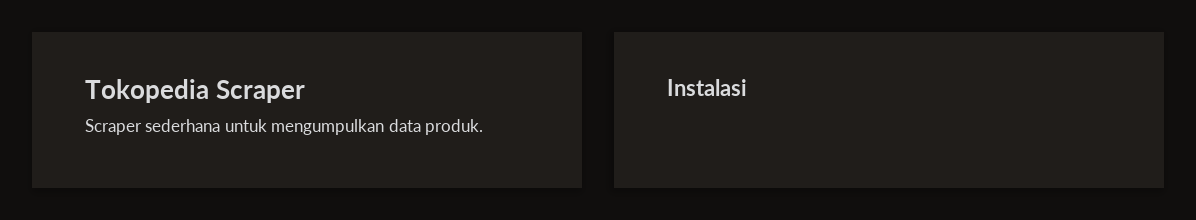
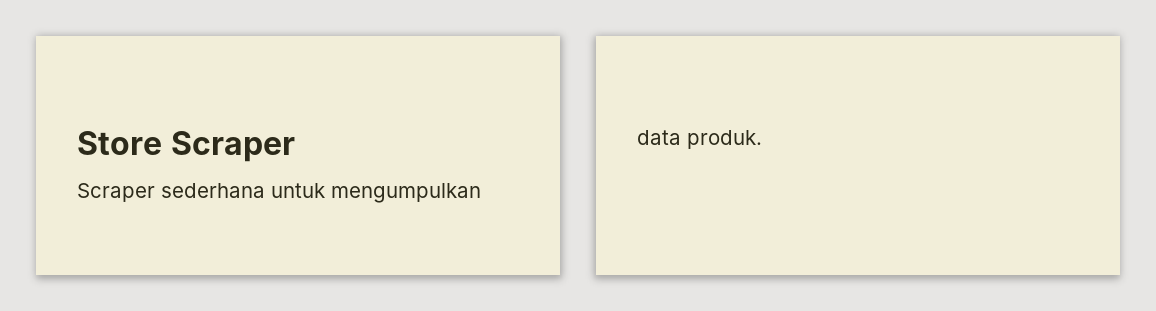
[85,79,209,103] Tokopedia -> [77,131,162,155] Store
[667,79,747,96] // Instalasi -> (762, 139) none

